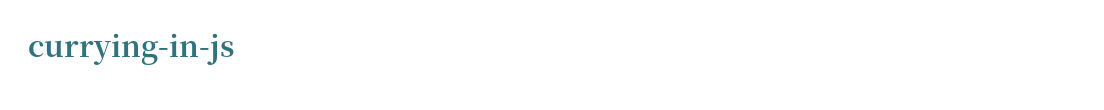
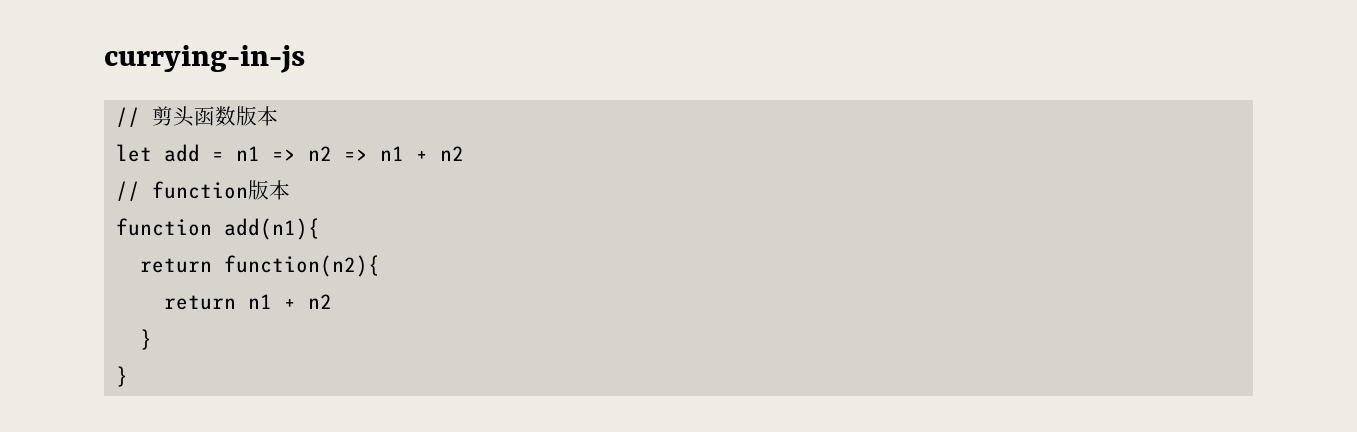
(234, 49) none -> [116,106,278,127] [116,144,464,162] [116,180,290,201] [116,218,320,240] [140,255,380,277] [164,294,332,310] [140,329,152,350] [116,366,128,387] // // 剪头函数版本 // let add = n1 => n2 => n1 + n2 // // function版本 // function add(n1){ // return function(n2){ // return n1 + n2 // } // }

